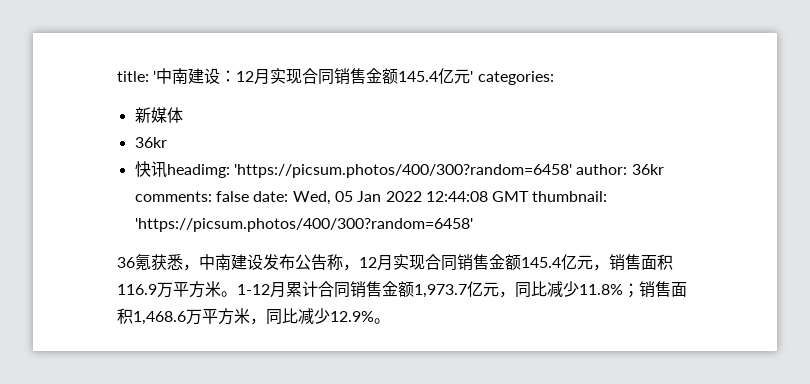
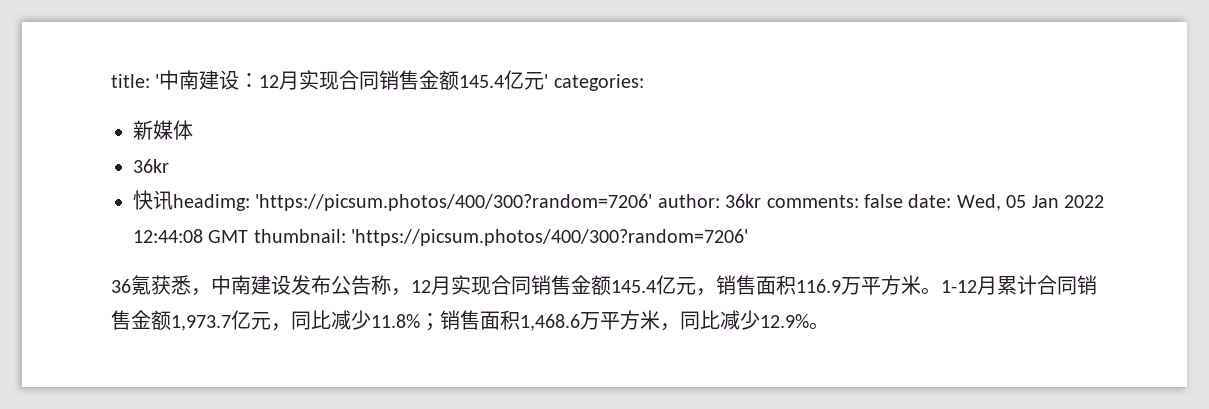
[233,164,572,178] 'https://picsum.photos/400/300?random=6458' -> [255,194,653,211] 'https://picsum.photos/400/300?random=7206'
[134,218,473,232] 'https://picsum.photos/400/300?random=6458' -> [351,229,749,246] 'https://picsum.photos/400/300?random=7206'

